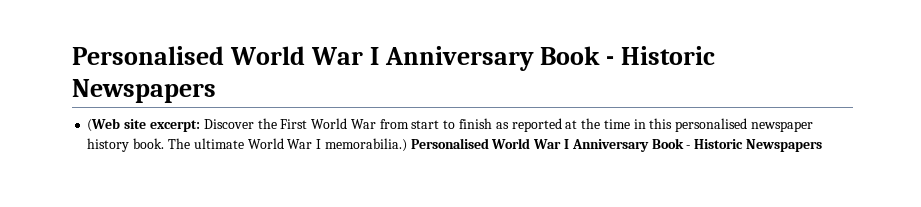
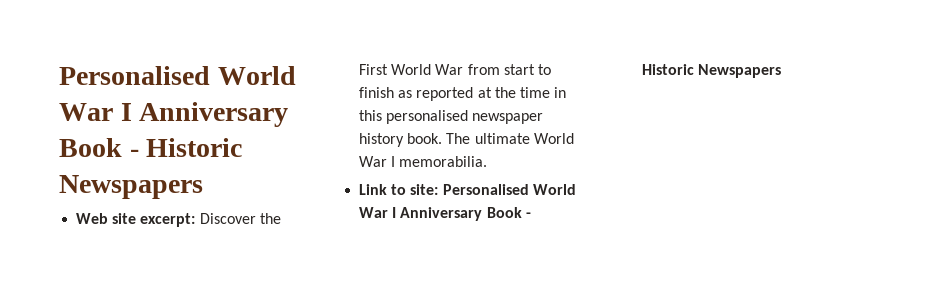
[87,118,121,132] (Web -> [76,213,109,224] Web
[324,138,407,152] memorabilia.) -> [399,156,488,167] [359,184,439,195] memorabilia. // Link to site:

